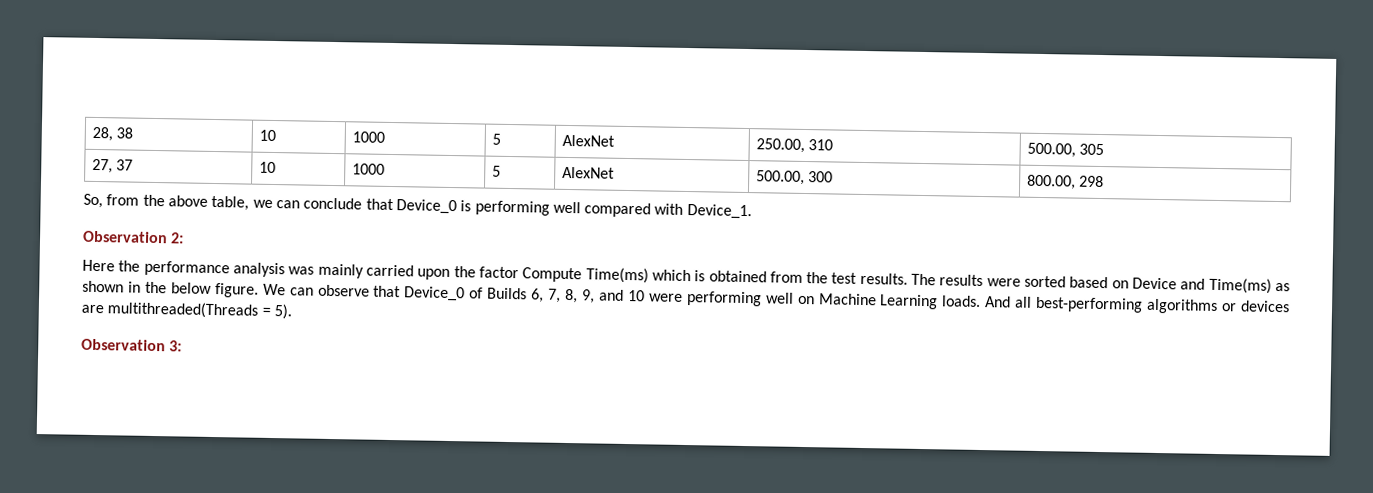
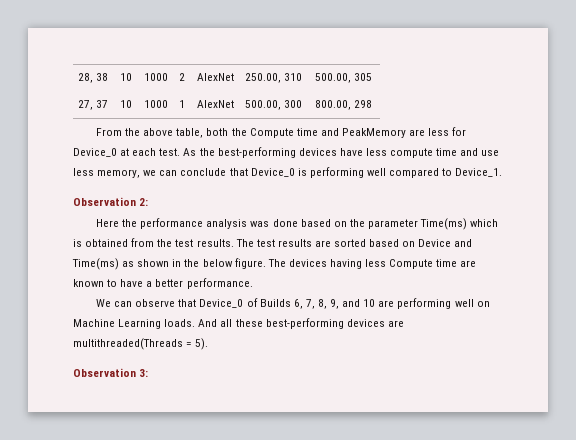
[491,133,501,145] 5 -> [179,73,186,81] 2
[491,165,501,177] 5 -> [179,100,186,108] 1
[83,193,140,209] So, from -> [96,128,123,136] From
(250, 203) none -> [206,127,467,138] [73,147,500,158] [73,168,141,178] both the Compute time and PeakMemory are less for Device_0 at each test. As the best-performing devices have less compute time and use less memory,
[654,203,684,215] with -> [442,168,453,176] to
[317,263,583,283] mainly carried upon the factor Compute -> [272,219,418,229] done based on the parameter
[939,274,1021,287] results were -> [256,239,331,247] test results are
(259, 290) none -> [267,259,477,269] [73,278,253,289] The devices having less Compute time are known to have a better performance. //
[648,293,683,302] were -> [378,300,395,307] are
[1035,296,1238,315] best-performing algorithms or -> [235,318,344,329] these best-performing

